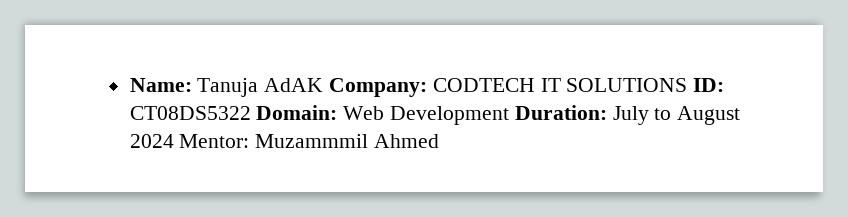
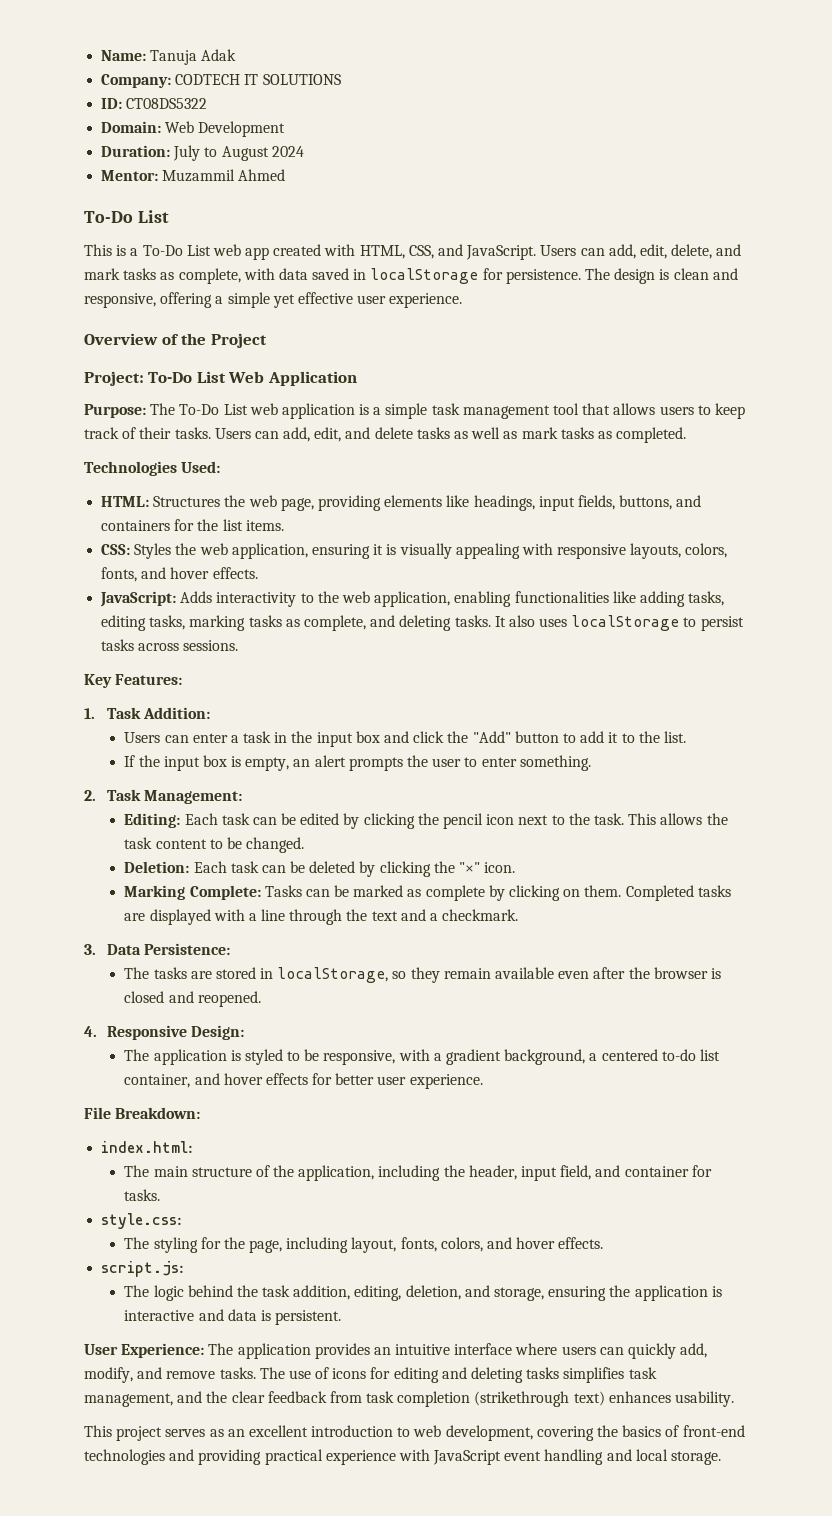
[264,78,324,92] AdAK -> [201,49,237,61] Adak //
(688, 85) none -> (341, 79) //
(251, 113) none -> (208, 103) //
(510, 115) none -> (286, 129) //
[179,134,369,148] Mentor: Muzammmil -> [101,169,236,182] // Mentor: Muzammil
(440, 141) none -> [84,210,169,223] [84,244,742,260] [84,268,738,284] [84,292,463,308] [84,333,267,348] [84,371,357,386] [84,403,745,419] [84,427,687,443] [84,461,221,476] [101,495,702,511] [101,519,284,531] [101,543,728,559] [101,567,258,582] [100,591,725,607] [101,615,744,631] [101,639,239,651] [84,674,183,688] [84,707,211,719] [124,731,686,747] [124,755,591,771] [84,789,243,804] [124,813,728,829] [124,837,305,853] [124,861,516,877] [124,885,731,901] [124,909,519,925] [84,943,231,955] [124,967,721,983] [124,991,261,1007] [84,1025,245,1040] [124,1049,720,1065] [124,1073,483,1089] [84,1107,201,1119] [101,1141,193,1153] [124,1165,712,1181] [124,1189,161,1201] [101,1213,182,1229] [124,1237,604,1253] [101,1261,184,1277] [124,1285,722,1301] [124,1309,342,1325] [84,1343,708,1359] [84,1367,657,1383] [84,1391,735,1407] [84,1425,745,1441] [84,1449,722,1465] // To-Do List // This is a To-Do List web app created with HTML, CSS, and JavaScript. Users can add, edit, delete, and mark tasks as complete, with data saved in localStorage for persistence. The design is clean and responsive, offering a simple yet effective user experience. // Overview of the Project // Project: To-Do List Web Application // Purpose: The To-Do List web application is a simple task management tool that allows users to keep track of their tasks. Users can add, edit, and delete tasks as well as mark tasks as completed. // Technologies Used: // HTML: Structures the web page, providing elements like headings, input fields, buttons, and containers for the list items. // CSS: Styles the web application, ensuring it is visually appealing with responsive layouts, colors, fonts, and hover effects. // JavaScript: Adds interactivity to the web application, enabling functionalities like adding tasks, editing tasks, marking tasks as complete, and deleting tasks. It also uses localStorage to persist tasks across sessions. // Key Features: // 1. Task Addition: // Users can enter a task in the input box and click the "Add" button to add it to the list. // If the input box is empty, an alert prompts the user to enter something. // 2. Task Management: // Editing: Each task can be edited by clicking the pencil icon next to the task. This allows the task content to be changed. // Deletion: Each task can be deleted by clicking the "×" icon. // Marking Complete: Tasks can be marked as complete by clicking on them. Completed tasks are displayed with a line through the text and a checkmark. // 3. Data Persistence: // The tasks are stored in localStorage, so they remain available even after the browser is closed and reopened. // 4. Responsive Design: // The application is styled to be responsive, with a gradient background, a centered to-do list container, and hover effects for better user experience. // File Breakdown: // index.html: // The main structure of the application, including the header, input field, and container for tasks. // style.css: // The styling for the page, including layout, fonts, colors, and hover effects. // script.js: // The logic behind the task addition, editing, deletion, and storage, ensuring the application is interactive and data is persistent. // User Experience: The application provides an intuitive interface where users can quickly add, modify, and remove tasks. The use of icons for editing and deleting tasks simplifies task management, and the clear feedback from task completion (strikethrough text) enhances usability. // This project serves as an excellent introduction to web development, covering the basics of front-end technologies and providing practical experience with JavaScript event handling and local storage.

